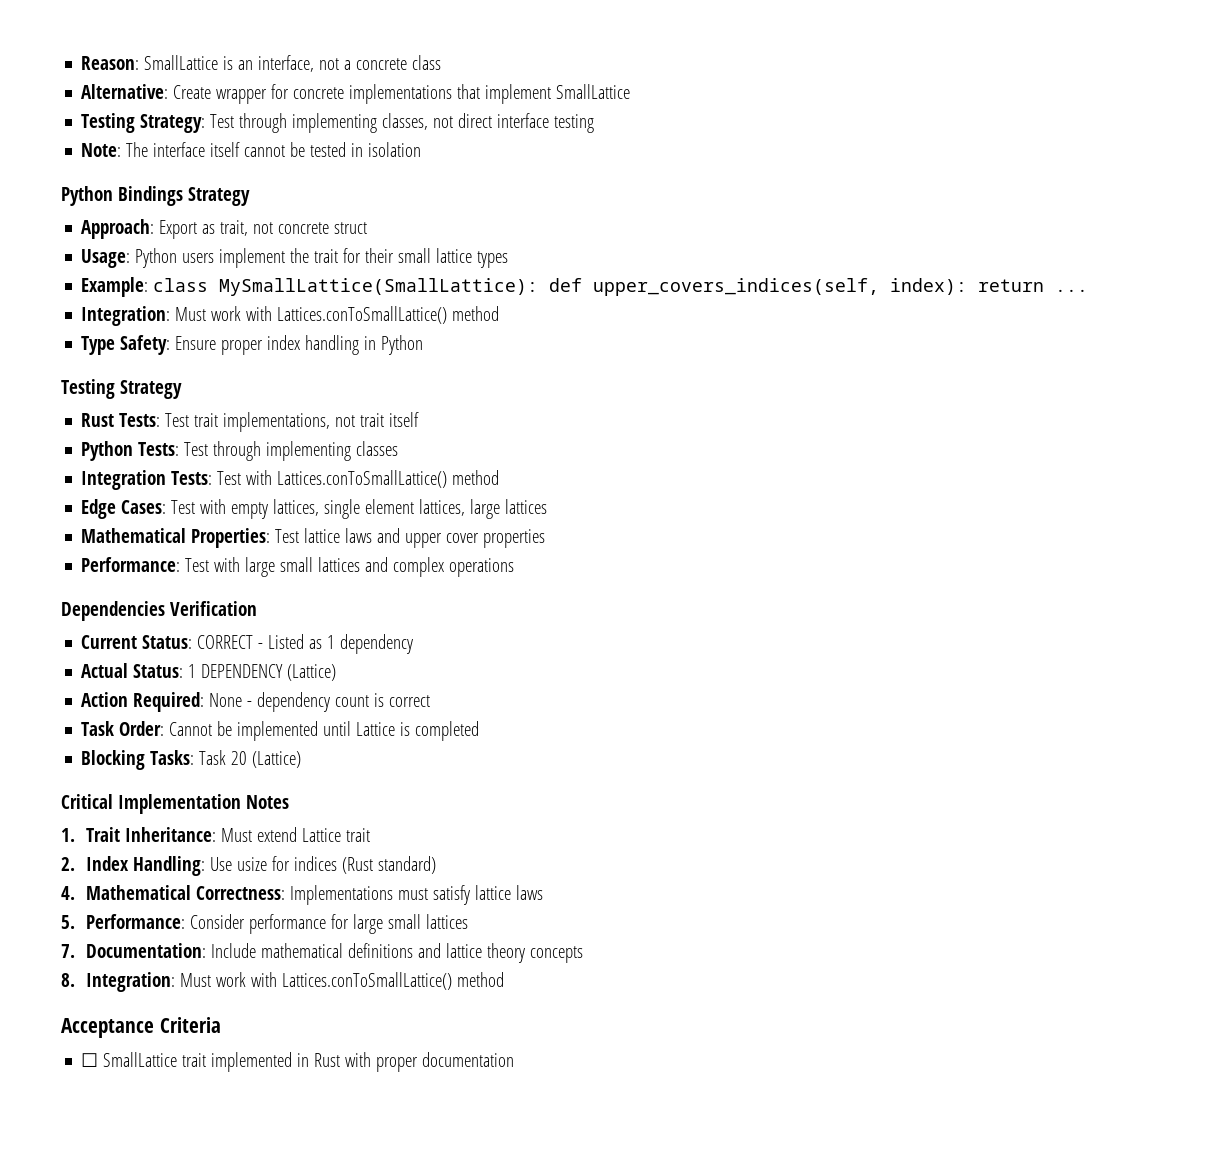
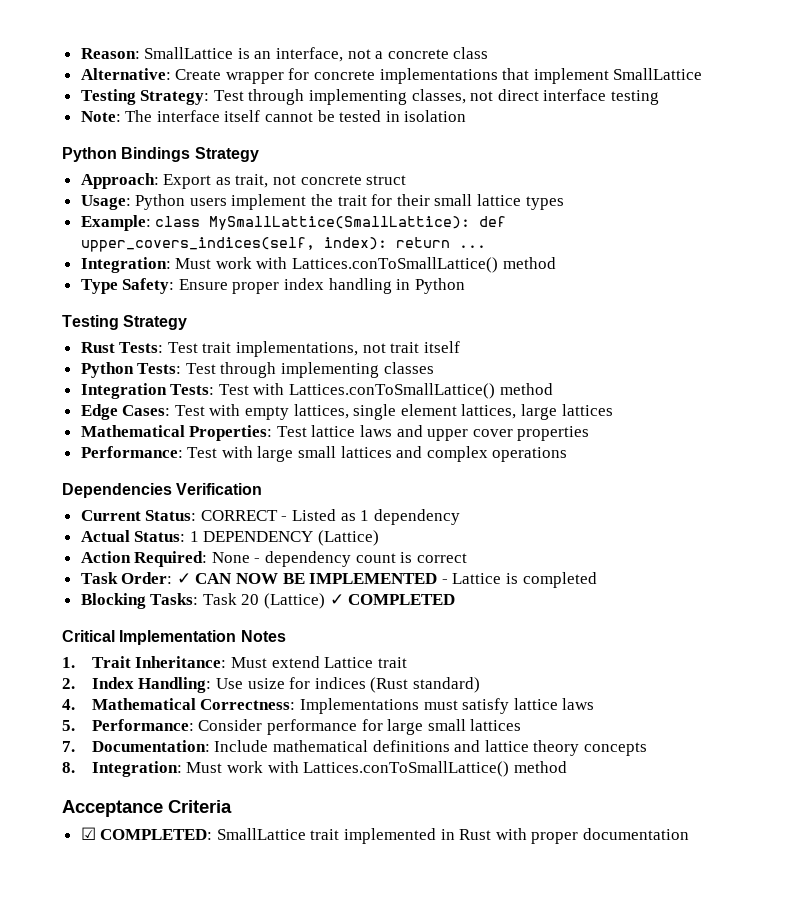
[169,721,352,741] Cannot be implemented until -> [176,573,448,584] ✓ CAN NOW BE IMPLEMENTED -
(302, 759) none -> [329,594,456,605] ✓ COMPLETED
[81,1053,99,1067] ☐ -> [80,827,213,840] ☑ COMPLETED:

